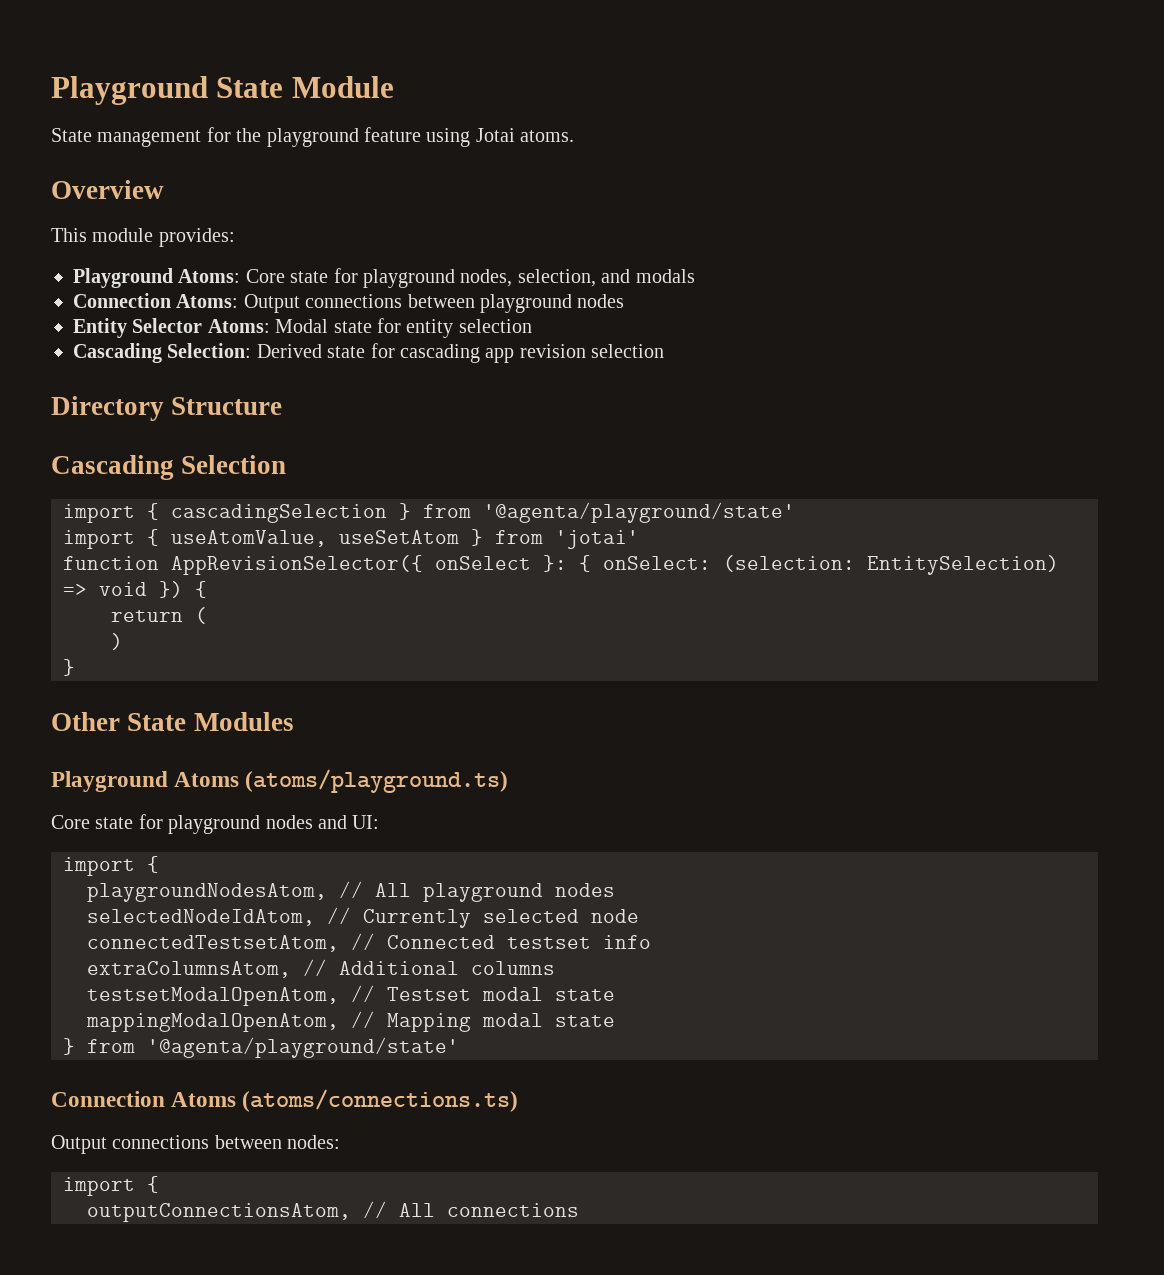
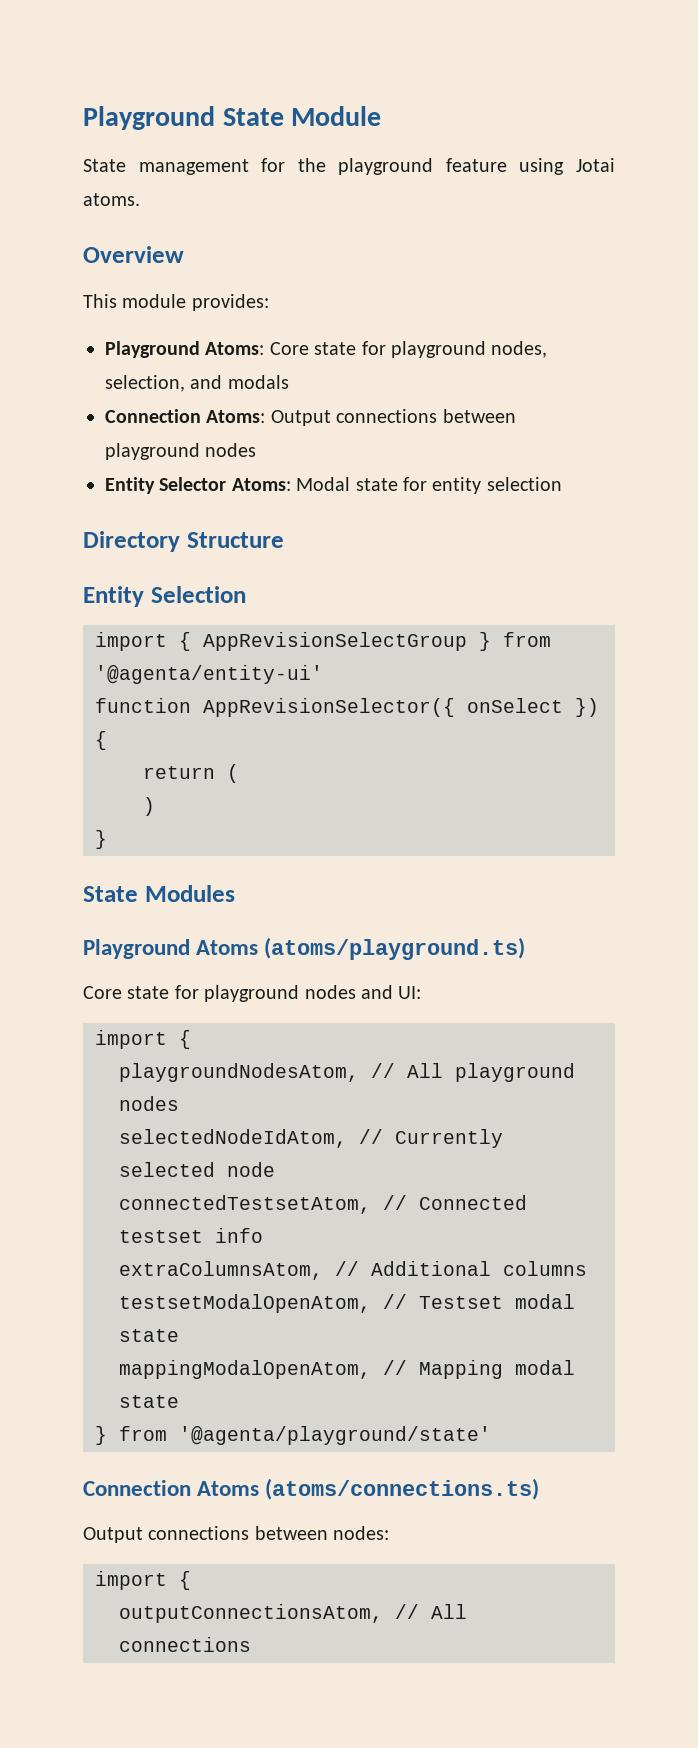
[73,343,665,363] // Cascading Selection: Derived state for cascading app revision selection -> (562, 484) none
[51,455,174,480] Cascading -> [83,586,144,607] Entity
[171,502,795,523] [63,529,639,549] [63,555,1059,575] [63,582,147,596] cascadingSelection } from '@agenta/playground/state' // import { useAtomValue, useSetAtom } from 'jotai' // function AppRevisionSelector({ onSelect }: { onSelect: (selection: EntitySelection) => void -> [203,632,551,651] [95,665,323,684] [95,698,563,717] AppRevisionSelectGroup } from '@agenta/entity-ui' // function AppRevisionSelector({ onSelect
[51,712,120,731] Other -> (107, 839) none

